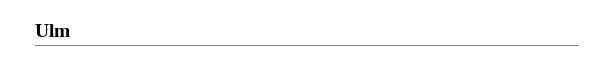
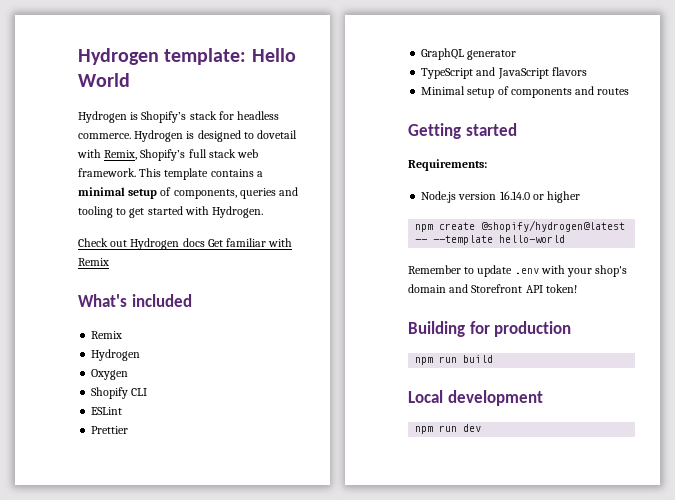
[35,24,70,37] Ulm -> [78,48,296,65] [78,73,130,87] [78,111,280,123] [78,130,298,142] [77,149,259,161] [78,168,263,180] [78,187,299,199] [78,206,264,218] [78,238,293,250] [78,258,109,266] [78,294,192,307] [91,331,123,339] [91,349,141,361] [91,369,129,380] [91,387,148,399] [91,407,123,415] [91,426,129,434] [421,48,517,60] [421,67,587,79] [421,86,630,98] [408,123,517,139] [408,159,487,171] [421,191,581,203] [415,220,626,232] [415,235,566,245] [408,265,628,277] [408,284,577,293] [408,321,572,337] [415,355,494,365] [408,390,543,406] [415,424,482,434] Hydrogen template: Hello World // Hydrogen is Shopify’s stack for headless commerce. Hydrogen is designed to dovetail with Remix, Shopify’s full stack web framework. This template contains a minimal setup of components, queries and tooling to get started with Hydrogen. // Check out Hydrogen docs Get familiar with Remix // What's included // Remix // Hydrogen // Oxygen // Shopify CLI // ESLint // Prettier // GraphQL generator // TypeScript and JavaScript flavors // Minimal setup of components and routes // Getting started // Requirements: // Node.js version 16.14.0 or higher // npm create @shopify/hydrogen@latest -- --template hello-world // Remember to update .env with your shop's domain and Storefront API token! // Building for production // npm run build // Local development // npm run dev

